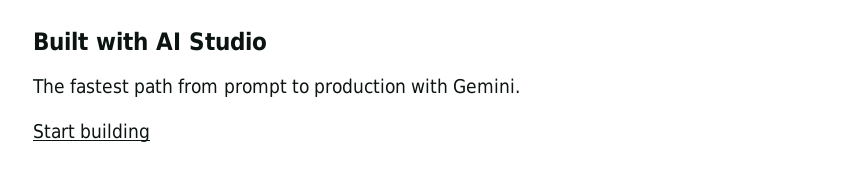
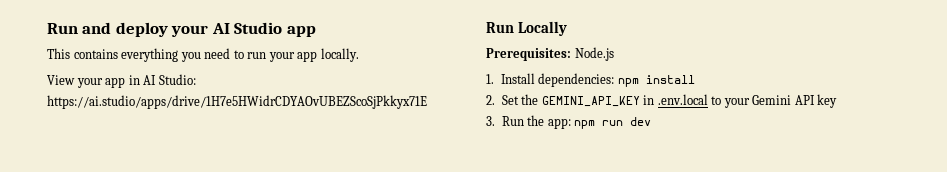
[33,31,267,51] [32,78,521,97] [33,123,151,142] Built with AI Studio // The fastest path from prompt to production with Gemini. // Start building -> [47,22,316,37] [47,48,359,62] [47,74,196,88] [47,95,427,109] [486,21,568,36] [486,47,614,61] [486,73,695,87] [486,94,838,108] [486,115,652,129] Run and deploy your AI Studio app // This contains everything you need to run your app locally. // View your app in AI Studio: https://ai.studio/apps/drive/1H7e5HWidrCDYAOvUBEZScoSjPkkyx71E // Run Locally // Prerequisites: Node.js // 1. Install dependencies: npm install // 2. Set the GEMINI_API_KEY in .env.local to your Gemini API key // 3. Run the app: npm run dev

